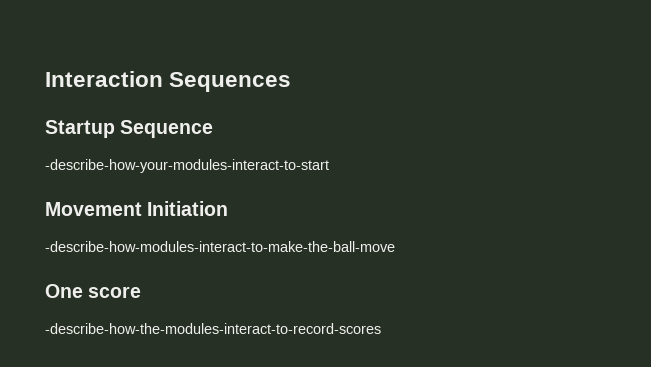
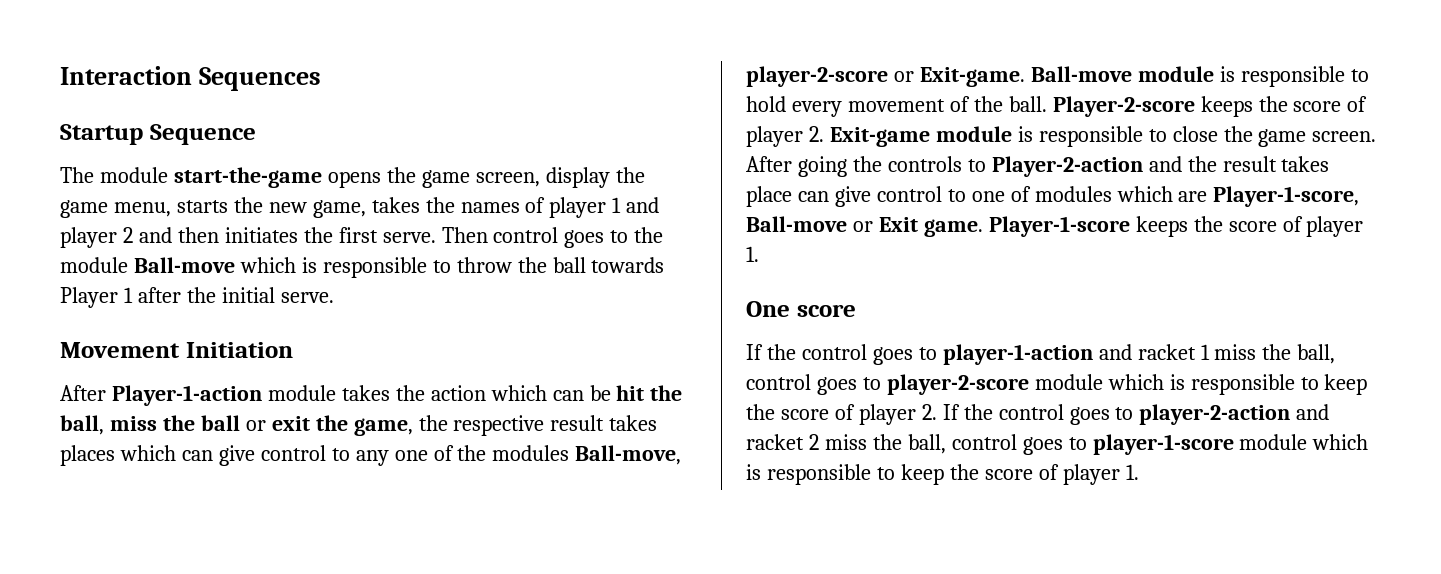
[45,159,329,173] [45,201,229,216] [45,241,395,252] [45,284,142,298] [45,323,381,334] -describe-how-your-modules-interact-to-start // Movement Initiation // -describe-how-modules-interact-to-make-the-ball-move // One score // -describe-how-the-modules-interact-to-record-scores -> [60,167,645,188] [60,197,660,218] [60,227,664,248] [60,257,665,278] [60,287,334,308] [60,342,293,358] [60,385,683,406] [60,415,658,436] [60,445,682,466] [746,66,1369,87] [746,96,1368,117] [746,126,1377,147] [746,156,1330,177] [746,186,1360,207] [746,216,1364,237] [746,246,759,262] [746,301,856,317] [746,344,1336,365] [746,374,1368,395] [746,404,1330,425] [746,434,1369,455] [746,464,1139,485] The module start-the-game opens the game screen, display the game menu, starts the new game, takes the names of player 1 and player 2 and then initiates the first serve. Then control goes to the module Ball-move which is responsible to throw the ball towards Player 1 after the initial serve. // Movement Initiation // After Player-1-action module takes the action which can be hit the ball, miss the ball or exit the game, the respective result takes places which can give control to any one of the modules Ball-move, player-2-score or Exit-game. Ball-move module is responsible to hold every movement of the ball. Player-2-score keeps the score of player 2. Exit-game module is responsible to close the game screen. After going the controls to Player-2-action and the result takes place can give control to one of modules which are Player-1-score, Ball-move or Exit game. Player-1-score keeps the score of player 1. // One score // If the control goes to player-1-action and racket 1 miss the ball, control goes to player-2-score module which is responsible to keep the score of player 2. If the control goes to player-2-action and racket 2 miss the ball, control goes to player-1-score module which is responsible to keep the score of player 1.

